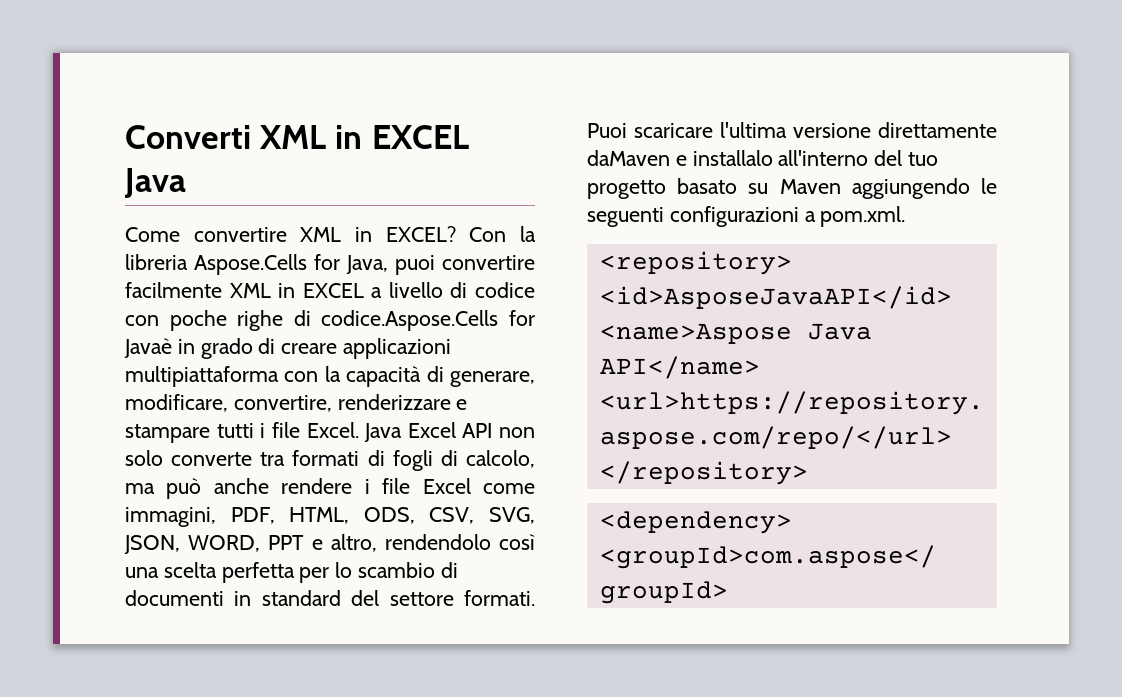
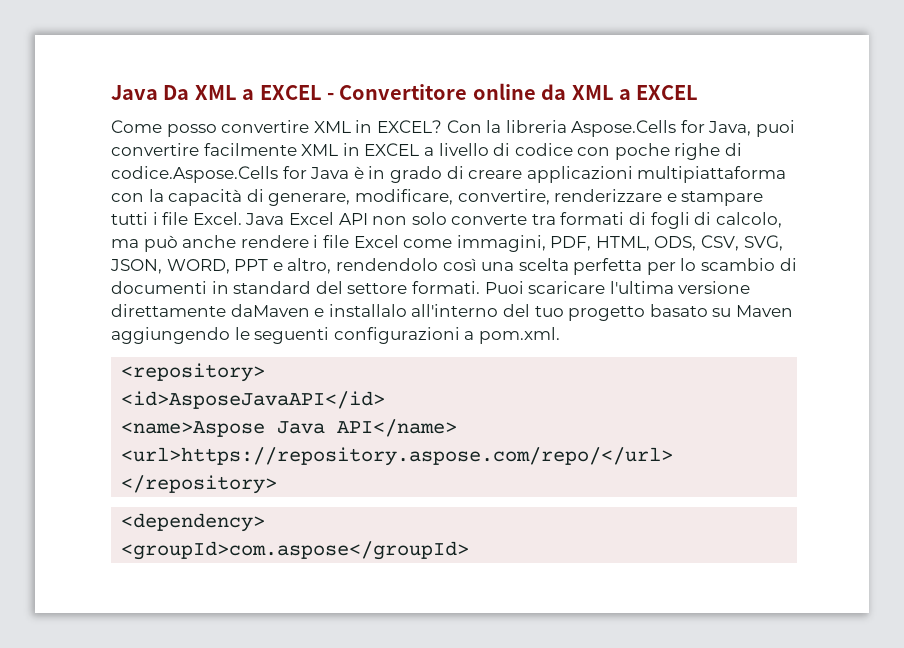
[125,125,469,149] [124,168,186,198] Converti XML in EXCEL Java -> [111,83,699,100] Java Da XML a EXCEL - Convertitore online da XML a EXCEL
(180, 234) none -> [166,124,217,137] posso
[124,338,172,358] Javaè -> [310,166,364,179] Java è

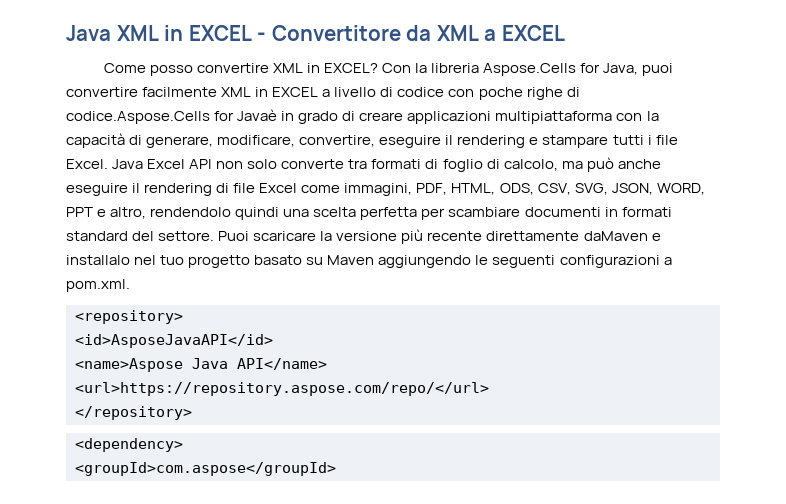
[111,85,255,100] Java Da XML a -> [66,25,184,41] Java XML in
[472,83,536,100] online -> (401, 33) none
[310,166,364,179] Java è -> [237,109,278,121] Javaè
[554,189,663,202] renderizzare -> [379,135,526,148] eseguire il rendering
[650,212,690,229] fogli -> [442,159,483,172] foglio
[240,235,319,248] rendere i -> [66,183,230,196] eseguire il rendering di
[442,258,477,271] così -> [235,207,280,220] quindi
[680,258,797,271] lo scambio di -> [448,207,521,217] scambiare
(229, 287) none -> [621,207,672,217] formati
[347,281,751,294] settore formati. Puoi scaricare l'ultima versione -> [158,229,483,244] settore. Puoi scaricare la versione più recente
[411,304,530,317] all'interno del -> [134,255,157,265] nel

